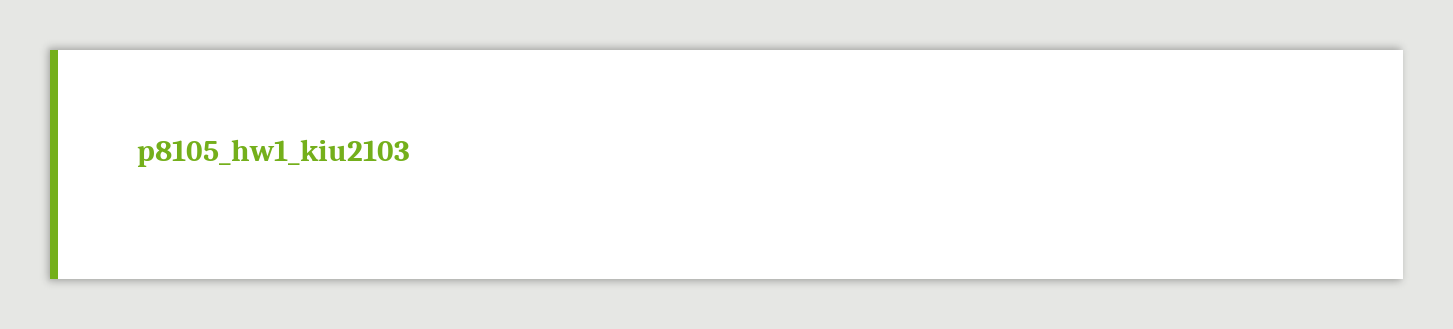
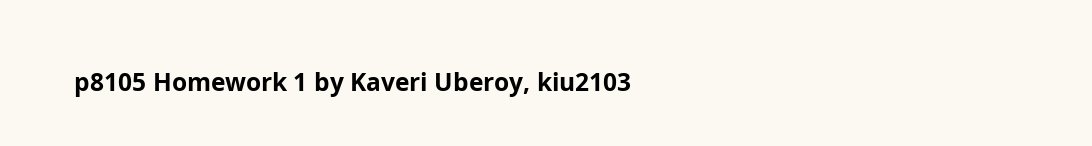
[137,139,410,167] p8105_hw1_kiu2103 -> [74,72,631,97] p8105 Homework 1 by Kaveri Uberoy, kiu2103

